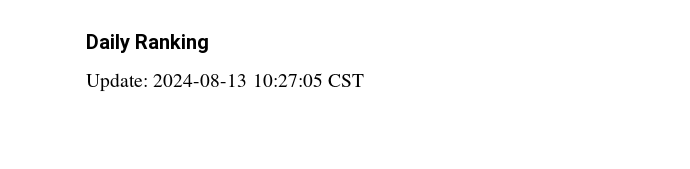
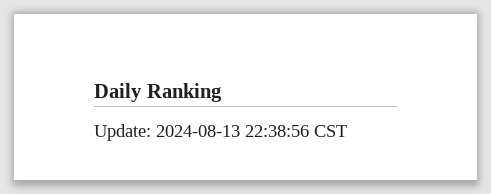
[252,73,323,87] 10:27:05 -> [245,125,309,137] 22:38:56

